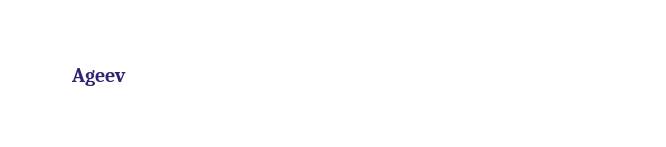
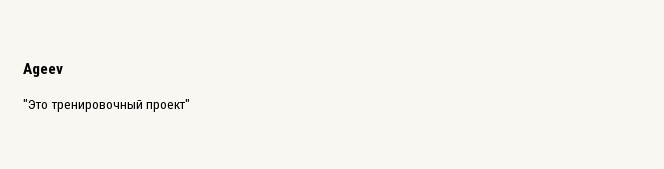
(126, 77) none -> [23,99,191,112] // "Это тренировочный проект"

